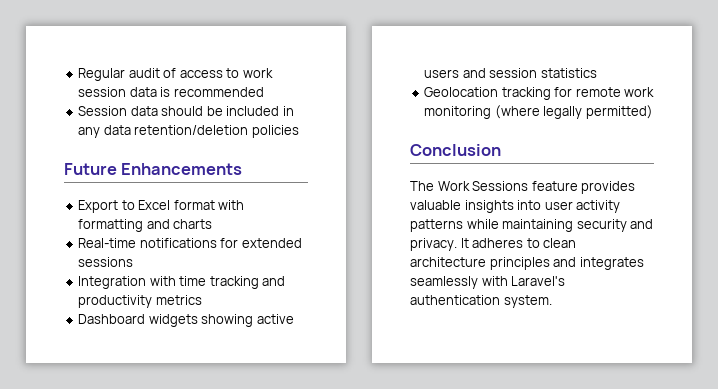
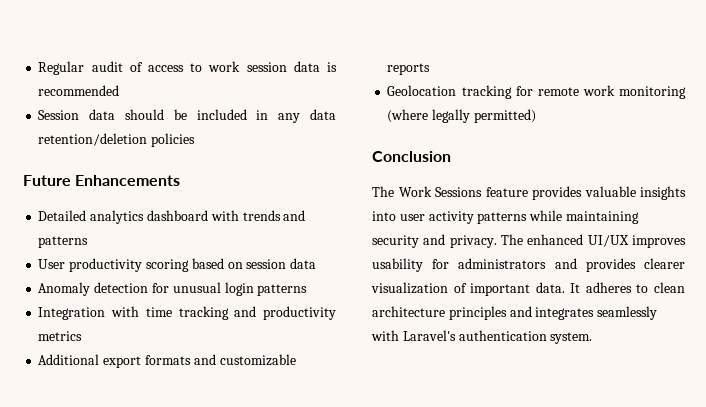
[78,200,245,213] [78,219,213,232] [78,238,302,248] [78,257,134,267] Export to Excel format with formatting and charts // Real-time notifications for extended sessions -> [38,210,306,224] [38,236,89,248] [38,258,317,272] [38,282,308,296] Detailed analytics dashboard with trends and patterns // User productivity scoring based on session data // Anomaly detection for unusual login patterns
[78,314,294,327] [424,68,597,78] Dashboard widgets showing active users and session statistics -> [38,354,296,368] [387,63,431,75] Additional export formats and customizable reports
(457, 244) none -> [501,234,686,248] [372,258,685,272] [371,282,565,296] The enhanced UI/UX improves usability for administrators and provides clearer visualization of important data.

